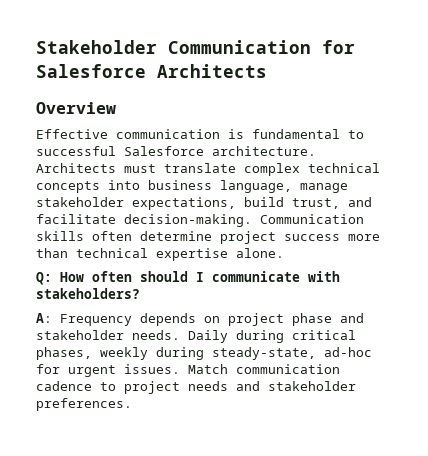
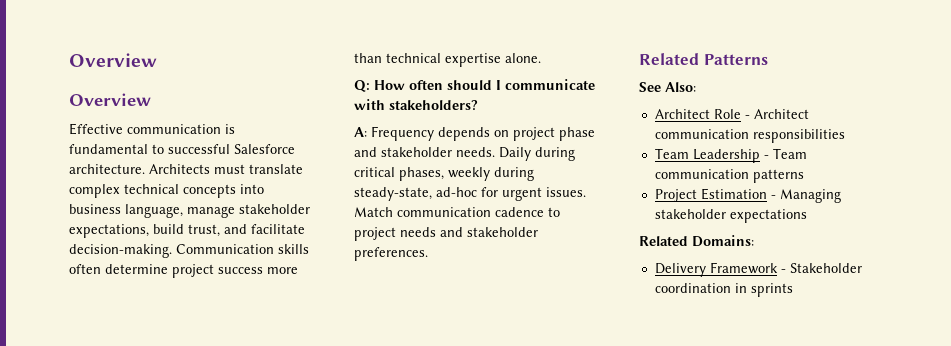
[36,40,355,54] [36,64,267,78] Stakeholder Communication for Salesforce Architects -> [69,53,157,67] Overview
(132, 404) none -> [639,53,768,65] [639,82,696,92] [654,109,809,119] [654,129,845,143] [654,148,807,163] [654,169,804,183] [654,188,841,203] [654,209,807,223] [639,235,754,247] [654,262,862,277] [654,283,793,297] // Related Patterns // See Also: // Architect Role - Architect communication responsibilities // Team Leadership - Team communication patterns // Project Estimation - Managing stakeholder expectations // Related Domains: // Delivery Framework - Stakeholder coordination in sprints

